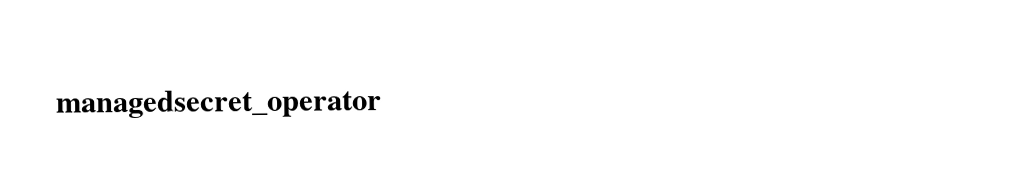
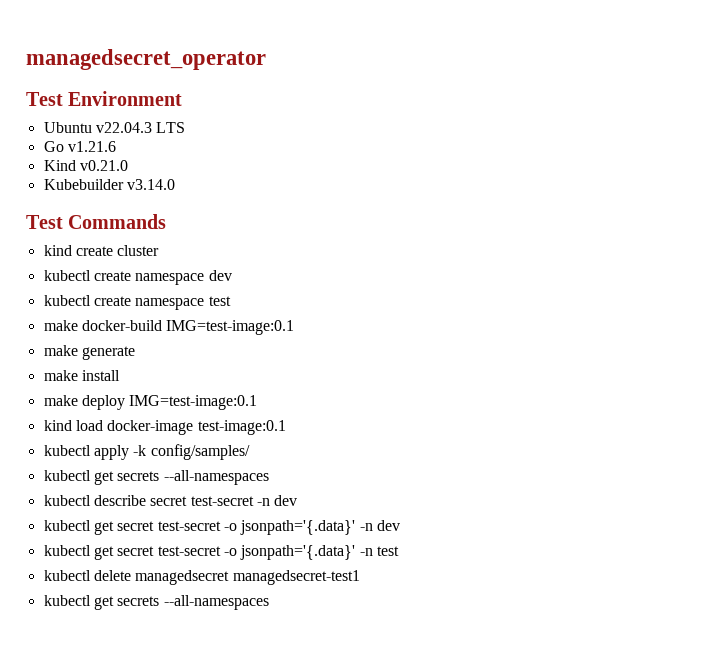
(382, 104) none -> [26,91,183,106] [43,122,186,133] [43,141,116,152] [43,160,128,171] [43,179,175,190] [26,214,167,229] [43,245,160,256] [43,270,232,285] [43,295,231,310] [43,320,295,335] [43,345,135,360] [43,370,120,381] [43,395,258,410] [43,420,286,435] [43,444,250,460] [43,470,269,485] [43,495,298,506] [43,520,400,535] [43,545,399,560] [43,570,360,585] [43,595,269,610] // Test Environment // Ubuntu v22.04.3 LTS // Go v1.21.6 // Kind v0.21.0 // Kubebuilder v3.14.0 // Test Commands // kind create cluster // kubectl create namespace dev // kubectl create namespace test // make docker-build IMG=test-image:0.1 // make generate // make install // make deploy IMG=test-image:0.1 // kind load docker-image test-image:0.1 // kubectl apply -k config/samples/ // kubectl get secrets --all-namespaces // kubectl describe secret test-secret -n dev // kubectl get secret test-secret -o jsonpath='{.data}' -n dev // kubectl get secret test-secret -o jsonpath='{.data}' -n test // kubectl delete managedsecret managedsecret-test1 // kubectl get secrets --all-namespaces

